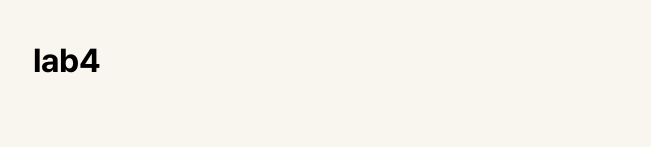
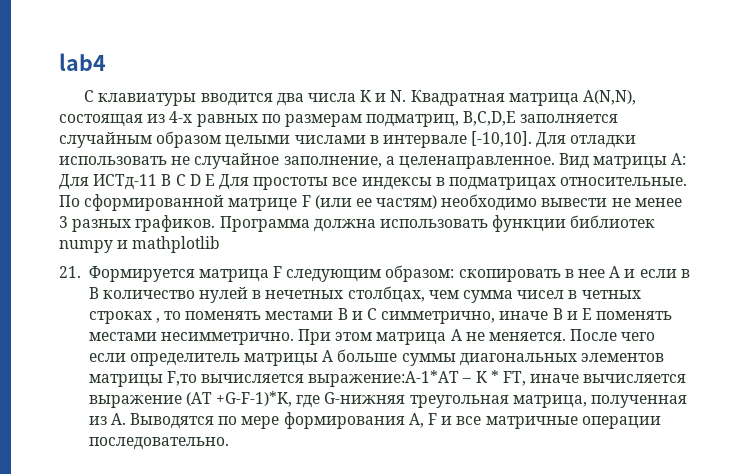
(101, 60) none -> [84,90,636,106] [59,111,619,127] [59,131,637,148] [59,153,687,169] [59,174,688,190] [59,194,682,211] [59,215,656,232] [59,236,221,253] [59,265,690,282] [88,286,641,303] [88,308,673,324] [88,329,656,345] [88,349,665,366] [88,370,687,387] [88,391,688,408] [88,412,661,429] [88,437,229,450] // С клавиатуры вводится два числа K и N. Квадратная матрица А(N,N), состоящая из 4-х равных по размерам подматриц, B,C,D,E заполняется случайным образом целыми числами в интервале [-10,10]. Для отладки использовать не случайное заполнение, а целенаправленное. Вид матрицы А: Для ИСТд-11 В С D Е Для простоты все индексы в подматрицах относительные. По сформированной матрице F (или ее частям) необходимо вывести не менее 3 разных графиков. Программа должна использовать функции библиотек numpy и mathplotlib // 21. Формируется матрица F следующим образом: скопировать в нее А и если в В количество нулей в нечетных столбцах, чем сумма чисел в четных строках , то поменять местами В и С симметрично, иначе В и Е поменять местами несимметрично. При этом матрица А не меняется. После чего если определитель матрицы А больше суммы диагональных элементов матрицы F,то вычисляется выражение:A-1*AT – K * FТ, иначе вычисляется выражение (AТ +G-F-1)*K, где G-нижняя треугольная матрица, полученная из А. Выводятся по мере формирования А, F и все матричные операции последовательно.

